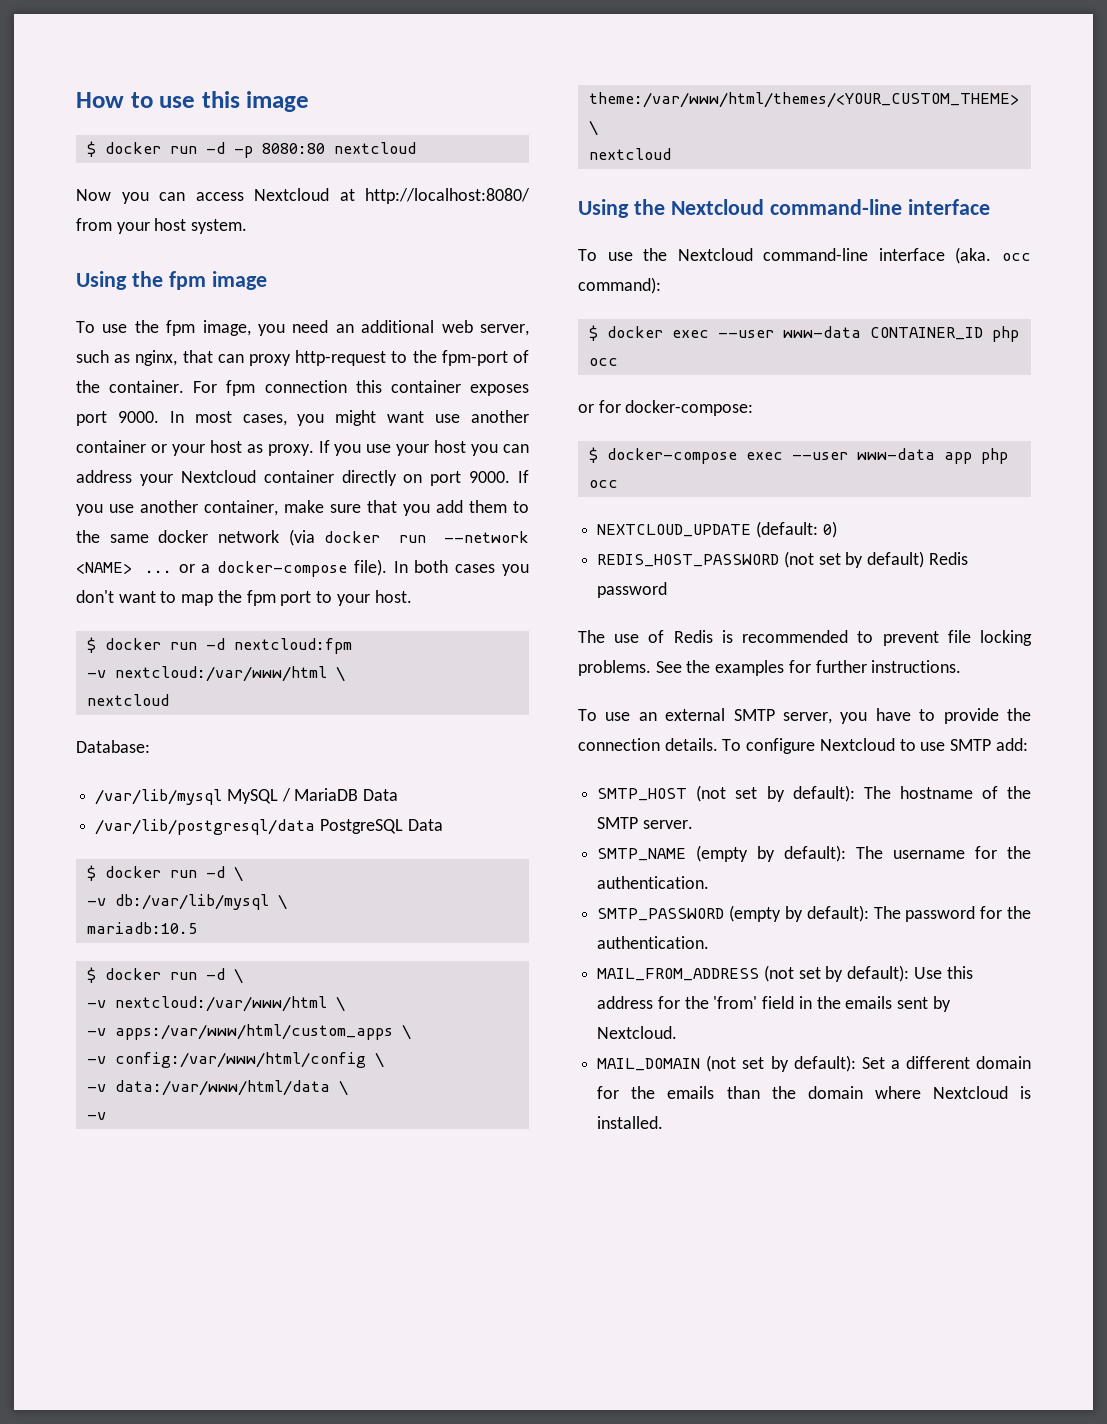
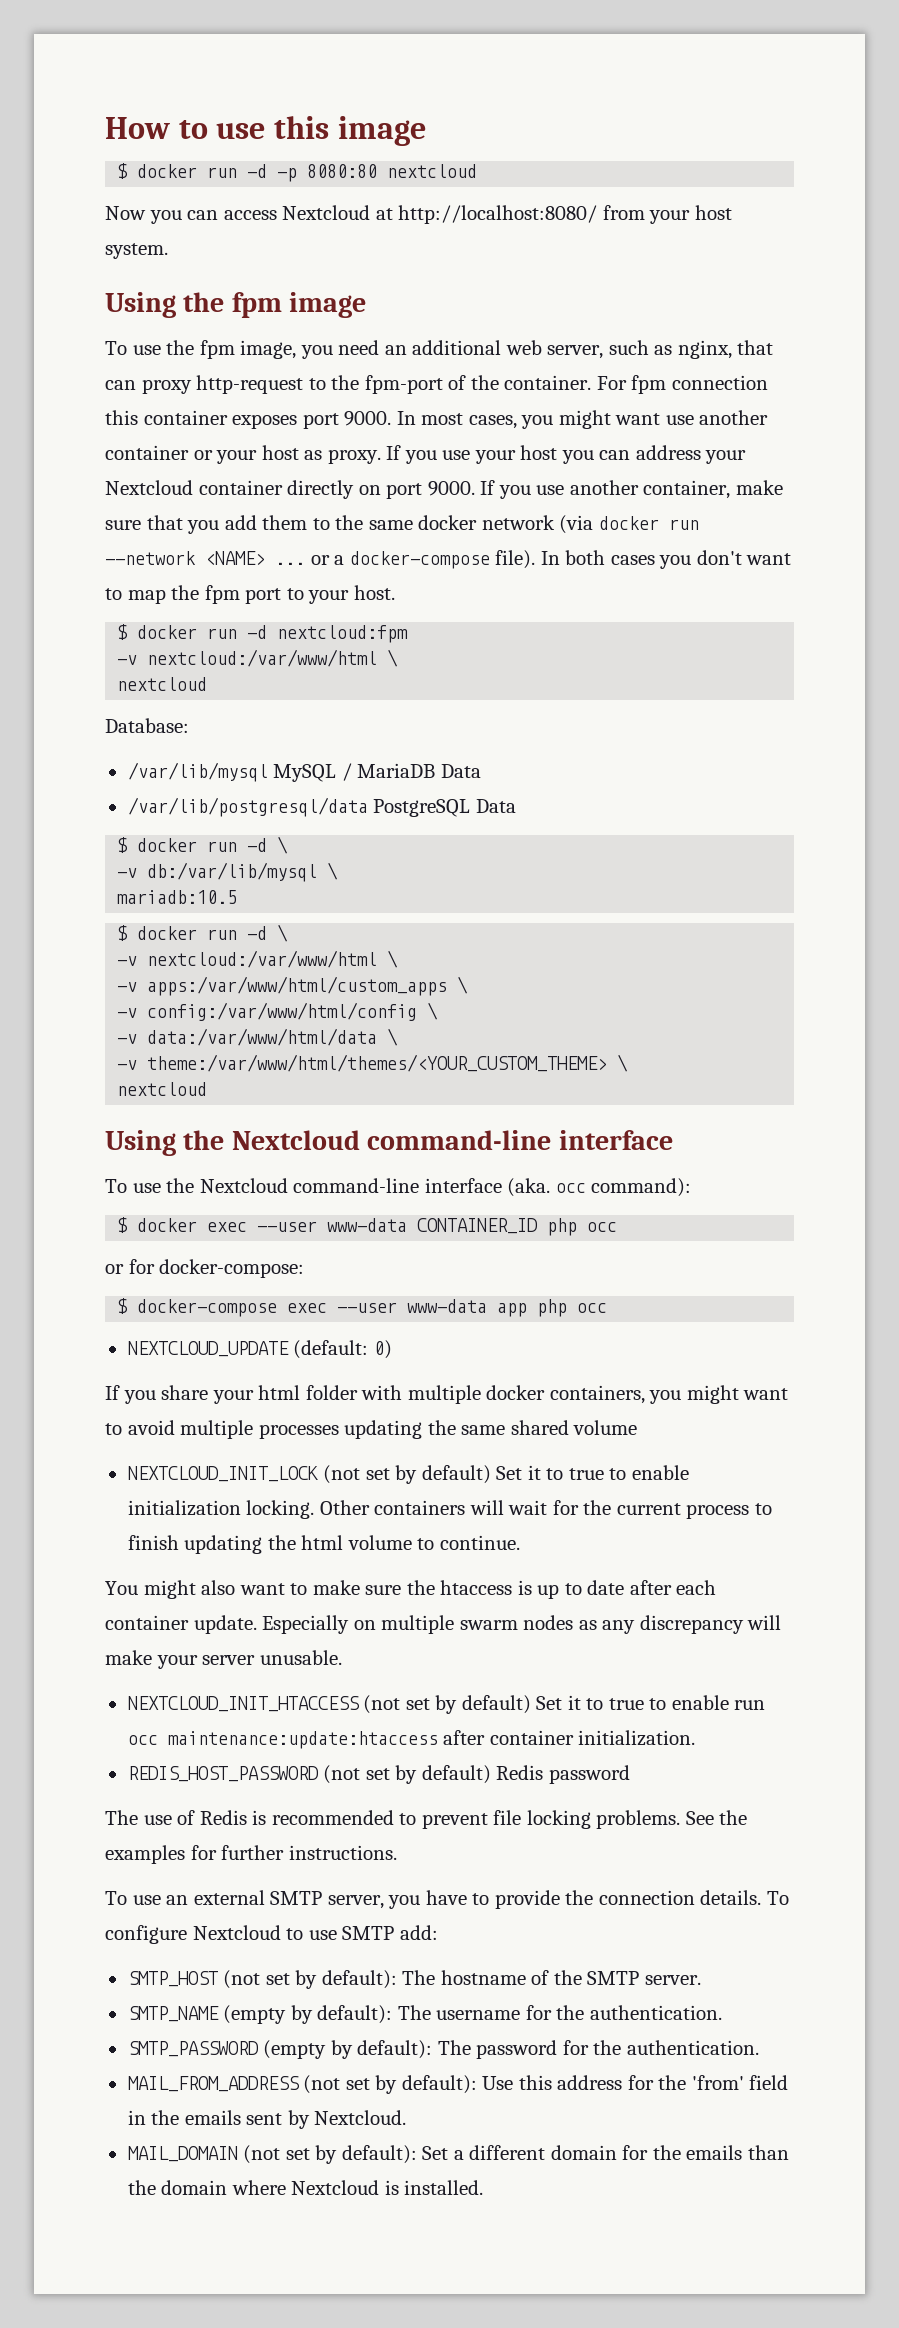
(837, 529) none -> [105,1385,789,1404] [105,1420,638,1439] [127,1465,689,1484] [127,1500,772,1519] [127,1535,520,1554] [105,1580,717,1599] [105,1615,782,1634] [105,1650,342,1669] [127,1695,766,1714] [127,1730,696,1749] // If you share your html folder with multiple docker containers, you might want to avoid multiple processes updating the same shared volume // NEXTCLOUD_INIT_LOCK (not set by default) Set it to true to enable initialization locking. Other containers will wait for the current process to finish updating the html volume to continue. // You might also want to make sure the htaccess is up to date after each container update. Especially on multiple swarm nodes as any discrepancy will make your server unusable. // NEXTCLOUD_INIT_HTACCESS (not set by default) Set it to true to enable run occ maintenance:update:htaccess after container initialization.

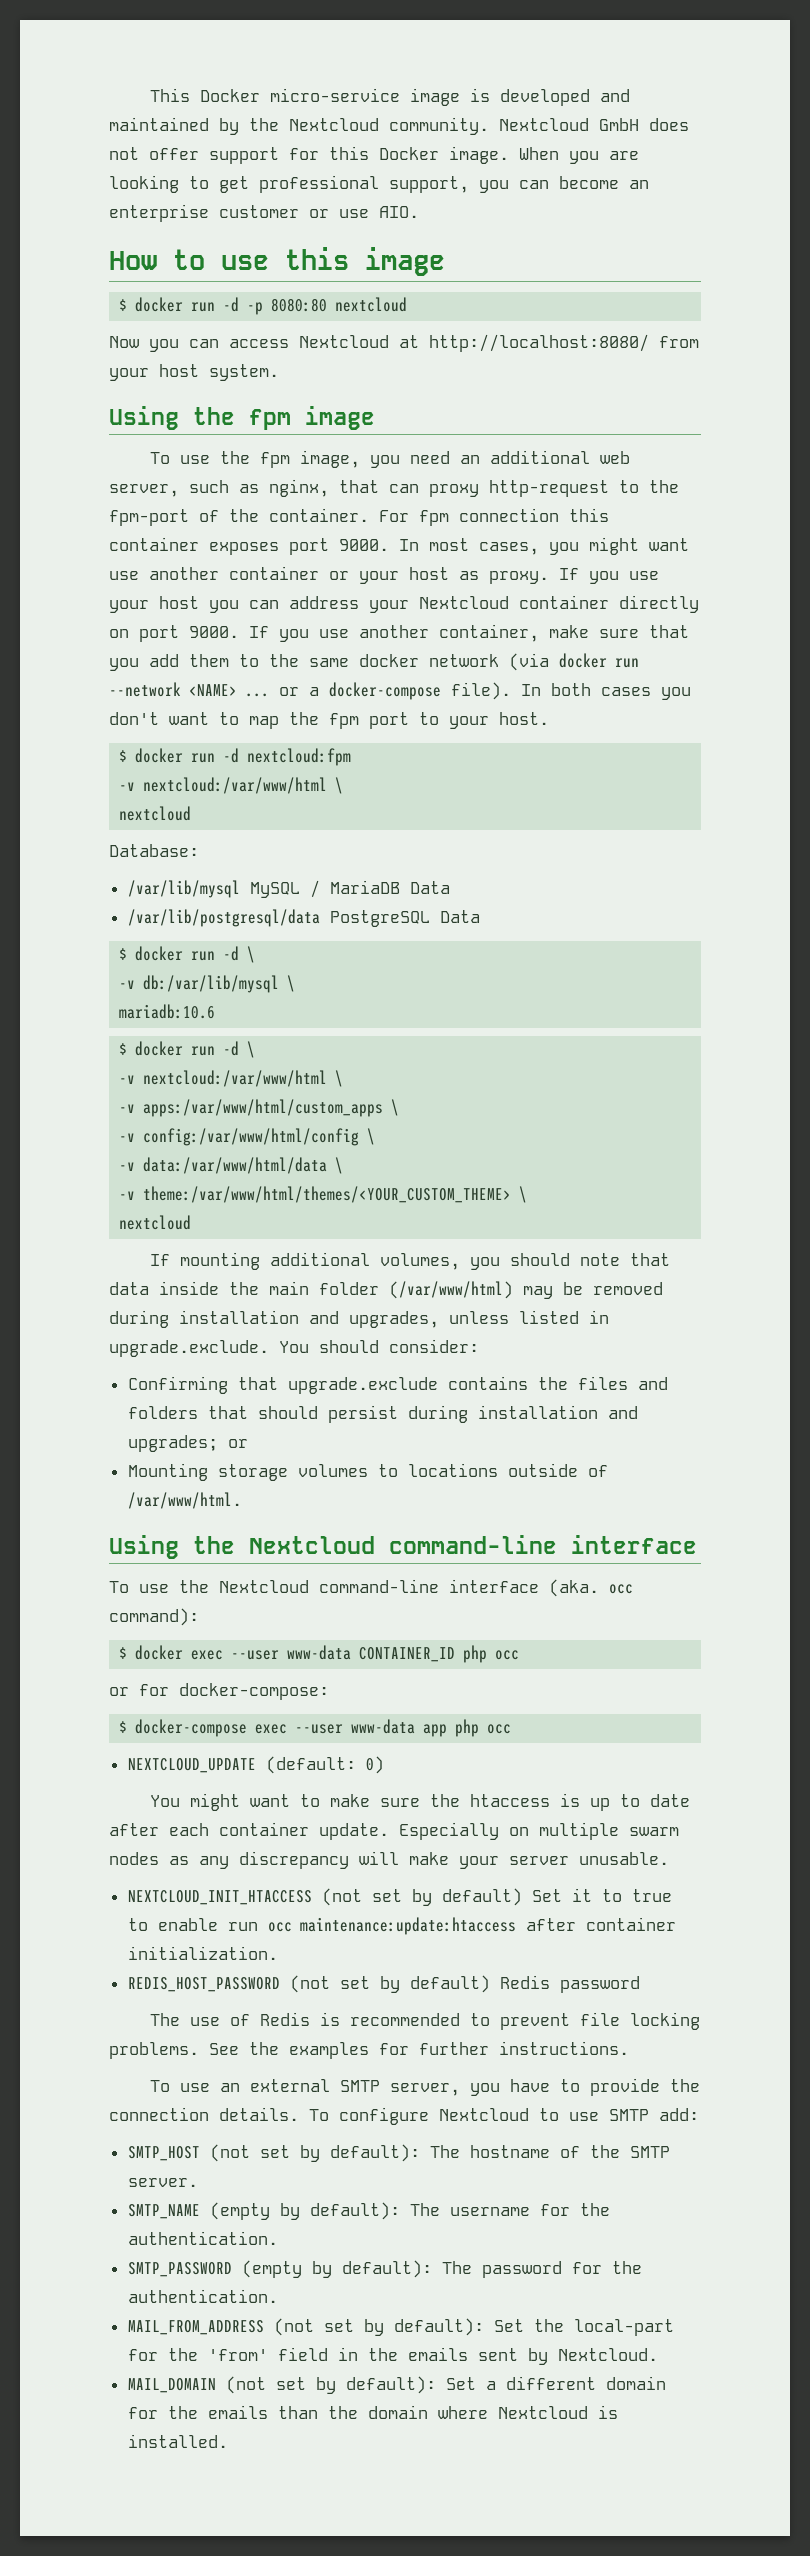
(105, 128) none -> [150,88,631,106] [109,117,689,135] [109,146,639,164] [109,175,649,193] [109,204,419,222] This Docker micro-service image is developed and maintained by the Nextcloud community. Nextcloud GmbH does not offer support for this Docker image. When you are looking to get professional support, you can become an enterprise customer or use AIO. //
[117,890,238,904] mariadb:10.5 -> [119,1004,216,1019] mariadb:10.6
(208, 1089) none -> [150,1252,671,1270] [109,1281,663,1299] [109,1310,609,1328] [109,1339,479,1357] [127,1376,668,1394] [127,1405,638,1423] [127,1435,248,1452] [127,1463,608,1481] [127,1492,242,1509] // If mounting additional volumes, you should note that data inside the main folder (/var/www/html) may be removed during installation and upgrades, unless listed in upgrade.exclude. You should consider: // Confirming that upgrade.exclude contains the files and folders that should persist during installation and upgrades; or // Mounting storage volumes to locations outside of /var/www/html.
[105,1385,789,1404] [105,1420,638,1439] [127,1465,689,1484] [127,1500,772,1519] [127,1535,520,1554] // If you share your html folder with multiple docker containers, you might want to avoid multiple processes updating the same shared volume // NEXTCLOUD_INIT_LOCK (not set by default) Set it to true to enable initialization locking. Other containers will wait for the current process to finish updating the html volume to continue. -> (384, 1765) none
[201,1580,236,1595] also -> (241, 1802) none
[482,2075,623,2090] Use this address -> [493,2319,674,2336] Set the local-part

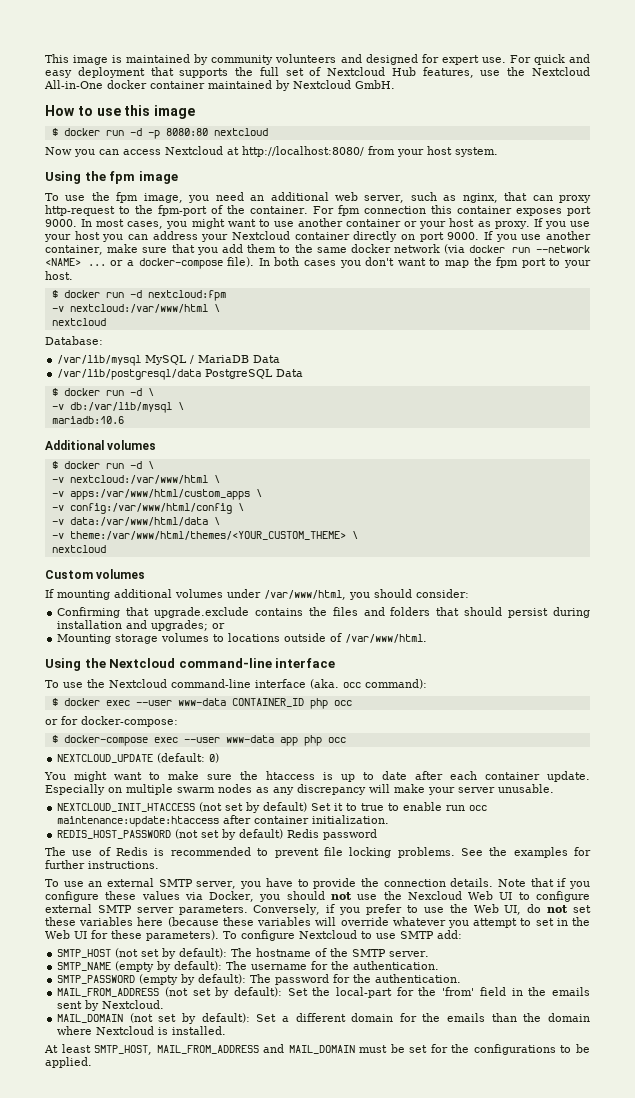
[200,88,631,106] [109,117,689,135] [109,146,639,164] [109,175,649,193] [109,204,419,222] Docker micro-service image is developed and maintained by the Nextcloud community. Nextcloud GmbH does not offer support for this Docker image. When you are looking to get professional support, you can become an enterprise customer or use AIO. -> [73,54,590,65] [45,67,590,78] [44,80,395,91] image is maintained by community volunteers and designed for expert use. For quick and easy deployment that supports the full set of Nextcloud Hub features, use the Nextcloud All-in-One docker container maintained by Nextcloud GmbH.
(689, 544) none -> [258,219,270,227] to
(216, 1011) none -> [45,440,157,450] // Additional volumes
(192, 1222) none -> [45,569,146,579] // Custom volumes
[380,1253,671,1270] [109,1281,663,1299] [109,1310,609,1328] [109,1340,309,1357] volumes, you should note that data inside the main folder (/var/www/html) may be removed during installation and upgrades, unless listed in upgrade.exclude. You -> [175,589,370,600] volumes under /var/www/html, you
(299, 2114) none -> [497,878,590,889] [45,891,590,902] [45,904,591,915] [45,917,590,928] [45,930,219,941] Note that if you configure these values via Docker, you should not use the Nexcloud Web UI to configure external SMTP server parameters. Conversely, if you prefer to use the Web UI, do not set these variables here (because these variables will override whatever you attempt to set in the Web UI for these parameters).
(228, 2441) none -> [44,1044,591,1055] [45,1057,92,1068] // At least SMTP_HOST, MAIL_FROM_ADDRESS and MAIL_DOMAIN must be set for the configurations to be applied.

